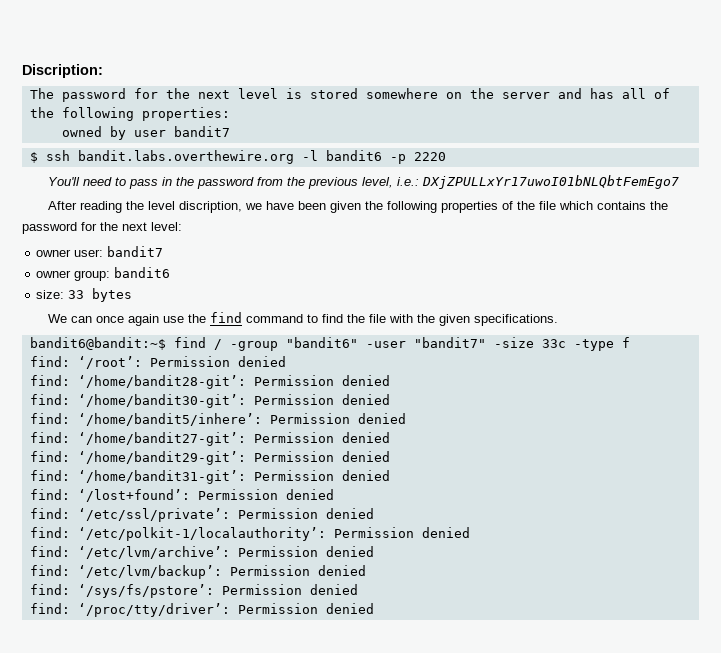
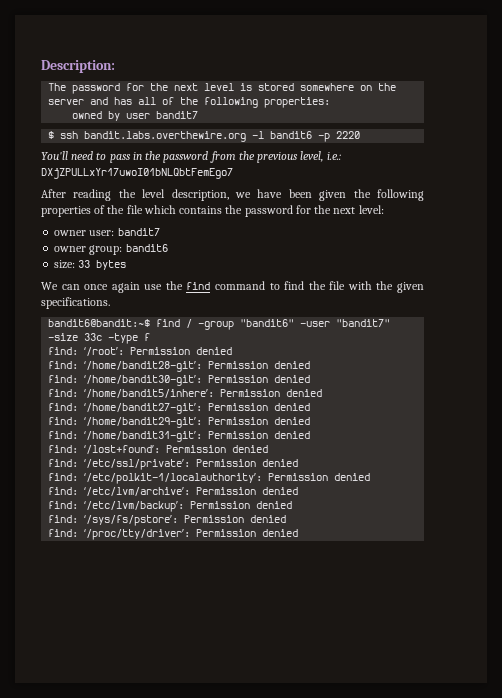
[22,64,103,78] Discription: -> [41,60,115,73] Description:
[178,201,242,213] discription, -> [171,189,229,201] description,

